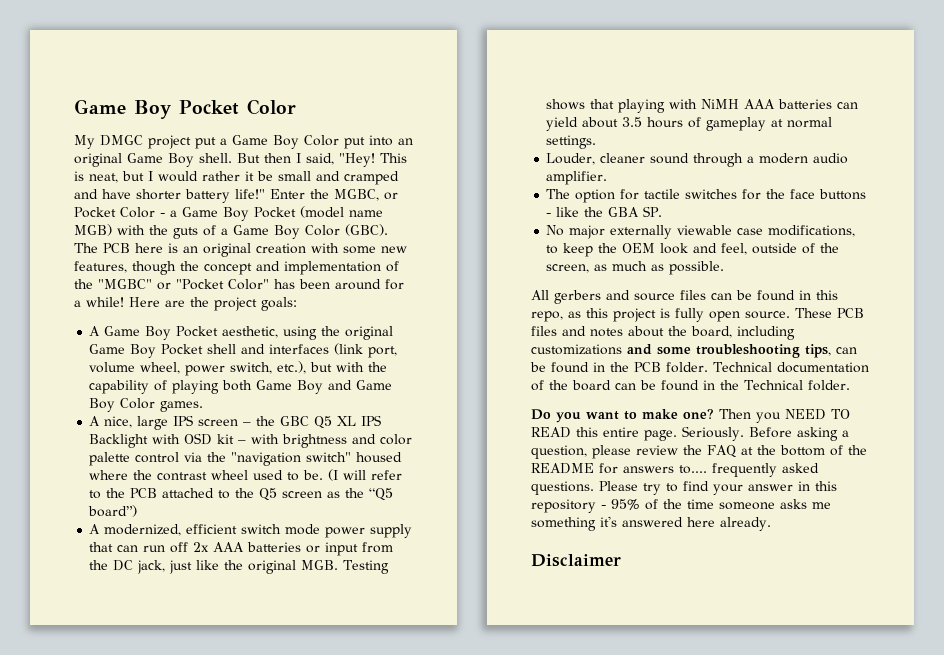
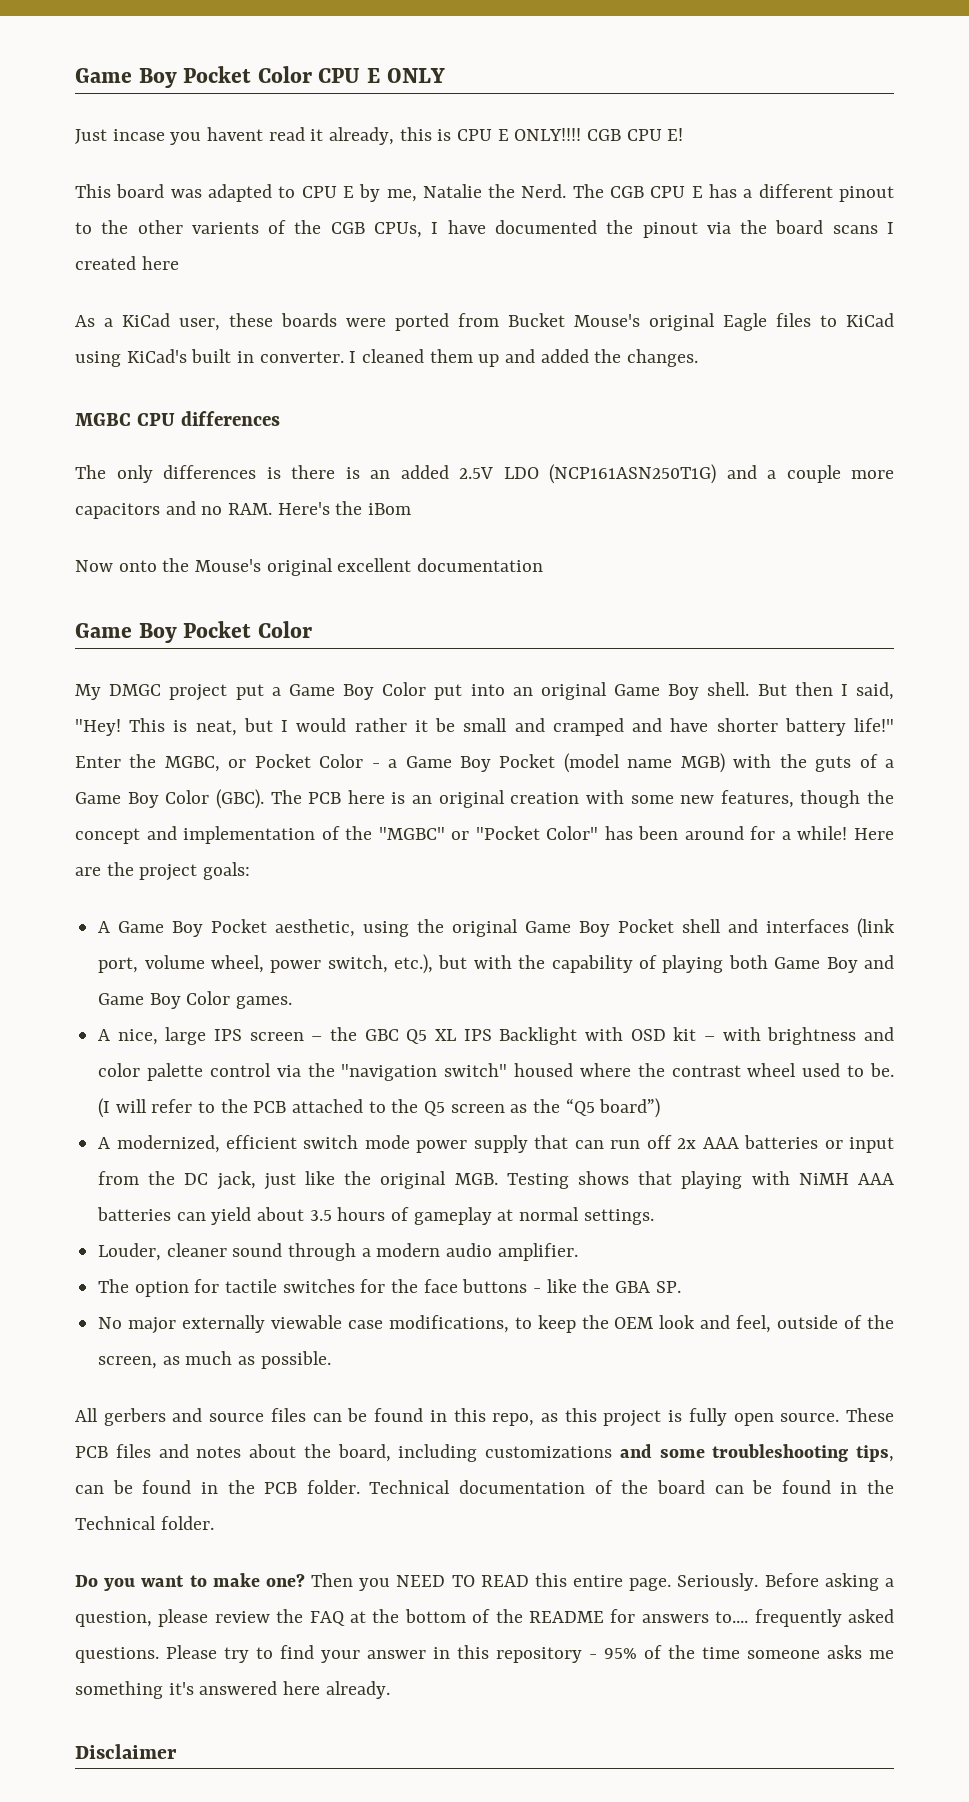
[74,99,296,119] Game Boy Pocket Color -> [75,66,445,88] [75,127,684,145] [75,184,894,202] [75,220,894,238] [75,256,179,270] [75,313,894,331] [75,349,699,367] [75,411,280,426] [75,464,894,484] [75,501,412,519] [75,558,544,576] [75,621,312,643] Game Boy Pocket Color CPU E ONLY // Just incase you havent read it already, this is CPU E ONLY!!!! CGB CPU E! // This board was adapted to CPU E by me, Natalie the Nerd. The CGB CPU E has a different pinout to the other varients of the CGB CPUs, I have documented the pinout via the board scans I created here // As a KiCad user, these boards were ported from Bucket Mouse's original Eagle files to KiCad using KiCad's built in converter. I cleaned them up and added the changes. // MGBC CPU differences // The only differences is there is an added 2.5V LDO (NCP161ASN250T1G) and a couple more capacitors and no RAM. Here's the iBom // Now onto the Mouse's original excellent documentation // Game Boy Pocket Color

